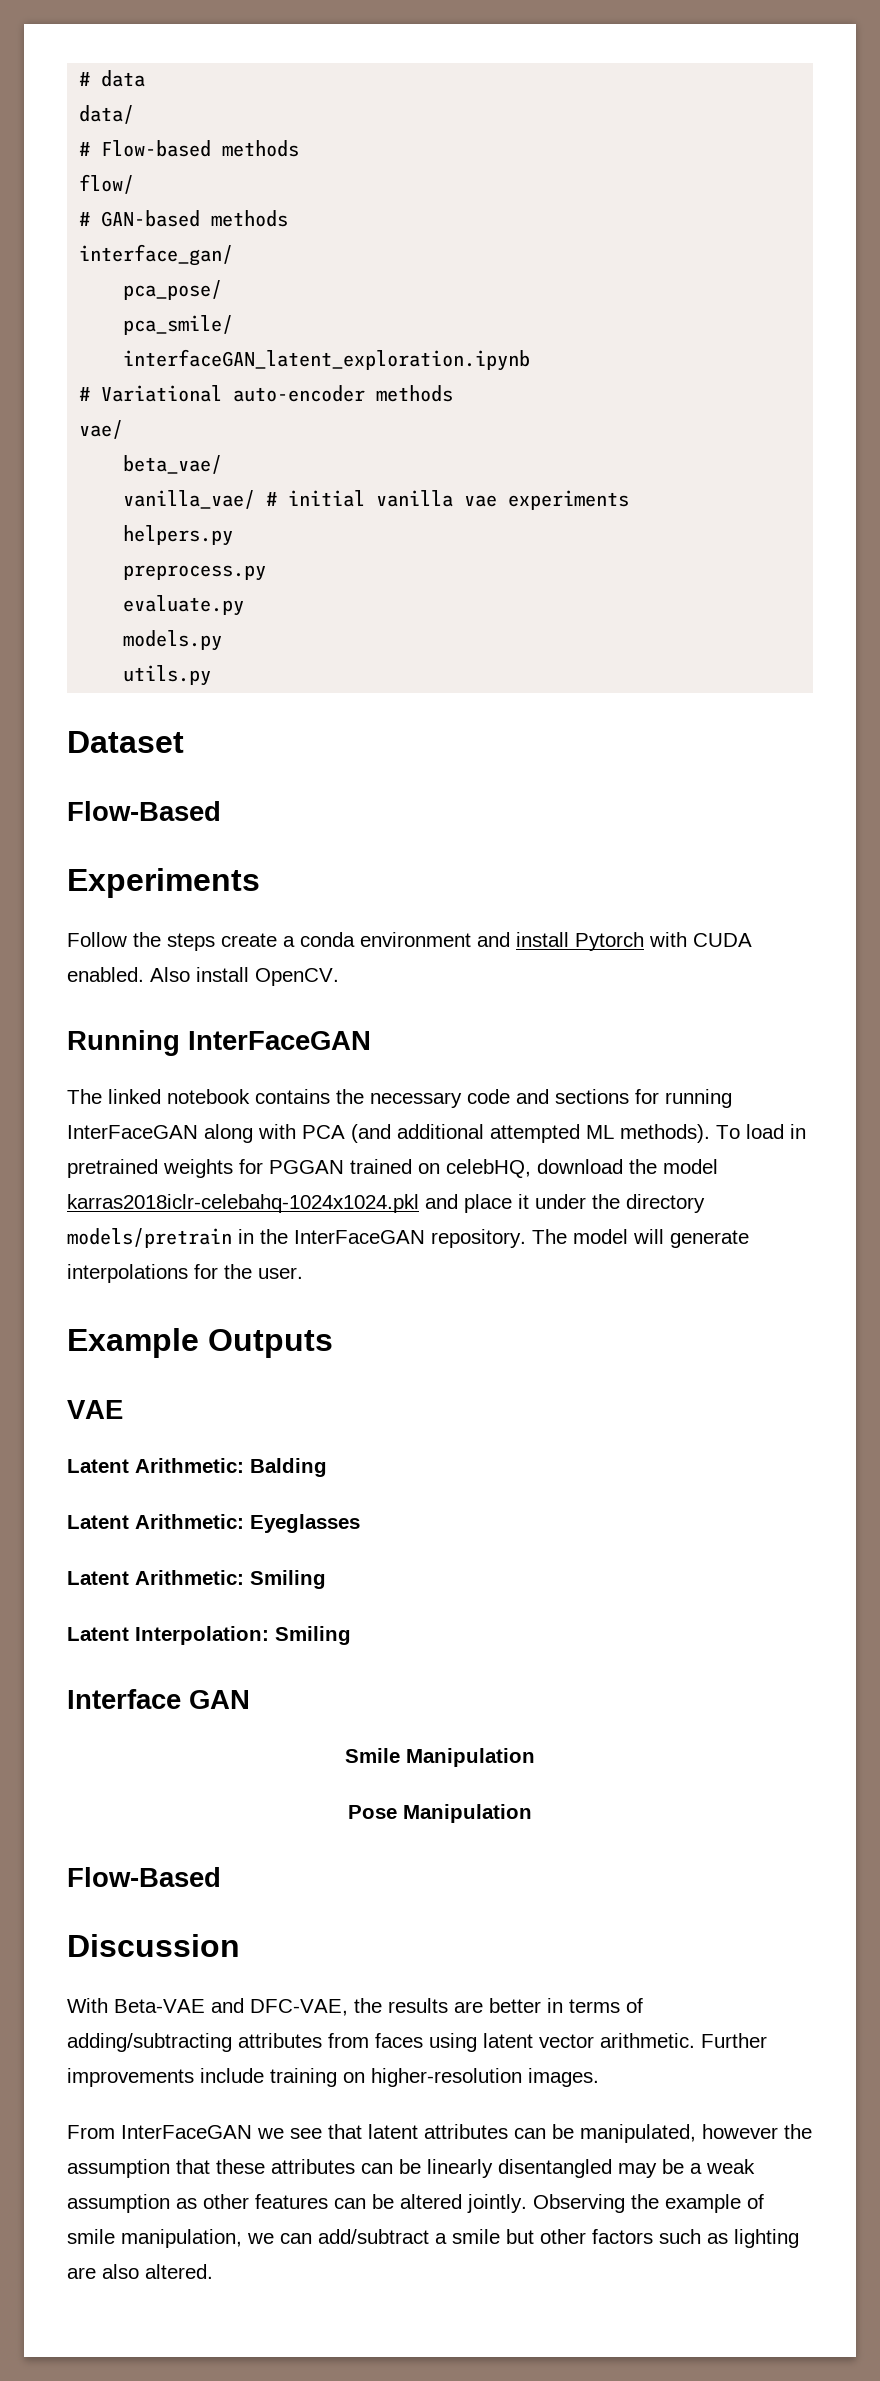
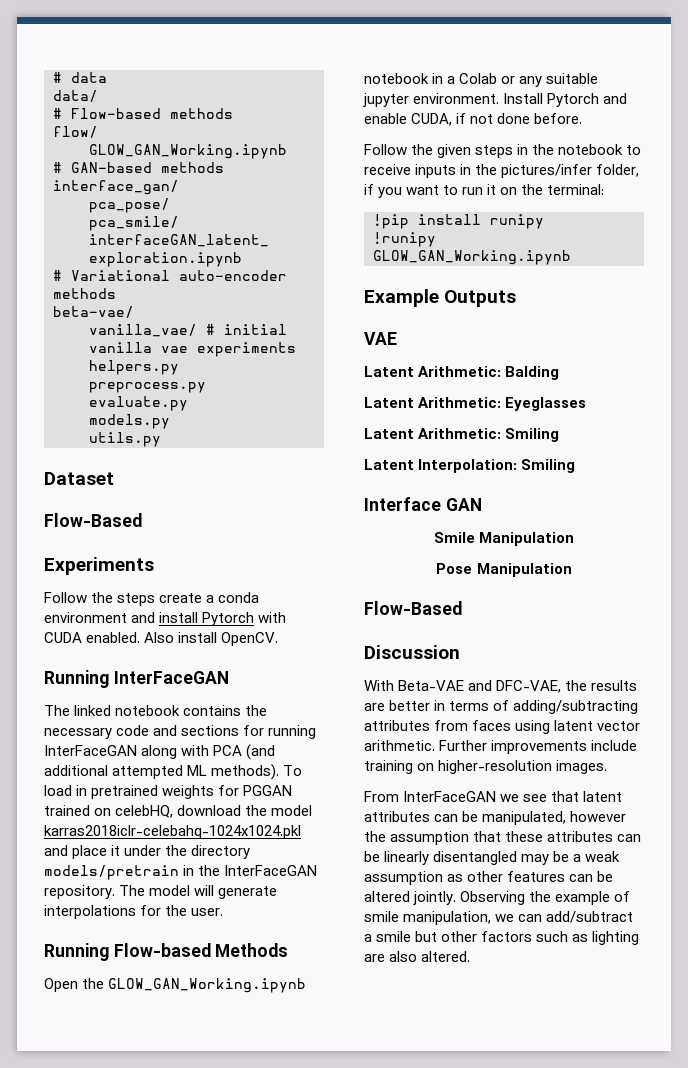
(135, 184) none -> [89,144,287,159] // GLOW_GAN_Working.ipynb
[79,420,124,439] [123,455,223,474] vae/ // beta_vae/ -> [53,306,134,318] beta-vae/
(303, 1273) none -> [44,943,289,961] [44,978,307,993] [364,73,599,87] [363,93,628,107] [364,113,583,126] [364,144,642,158] [364,164,640,178] [364,184,605,198] [373,214,544,229] [373,232,436,247] [373,250,571,265] // Running Flow-based Methods // Open the GLOW_GAN_Working.ipynb notebook in a Colab or any suitable jupyter environment. Install Pytorch and enable CUDA, if not done before. // Follow the given steps in the notebook to receive inputs in the pictures/infer folder, if you want to run it on the terminal: // !pip install runipy // !runipy GLOW_GAN_Working.ipynb

